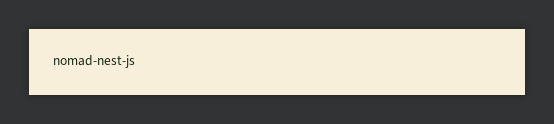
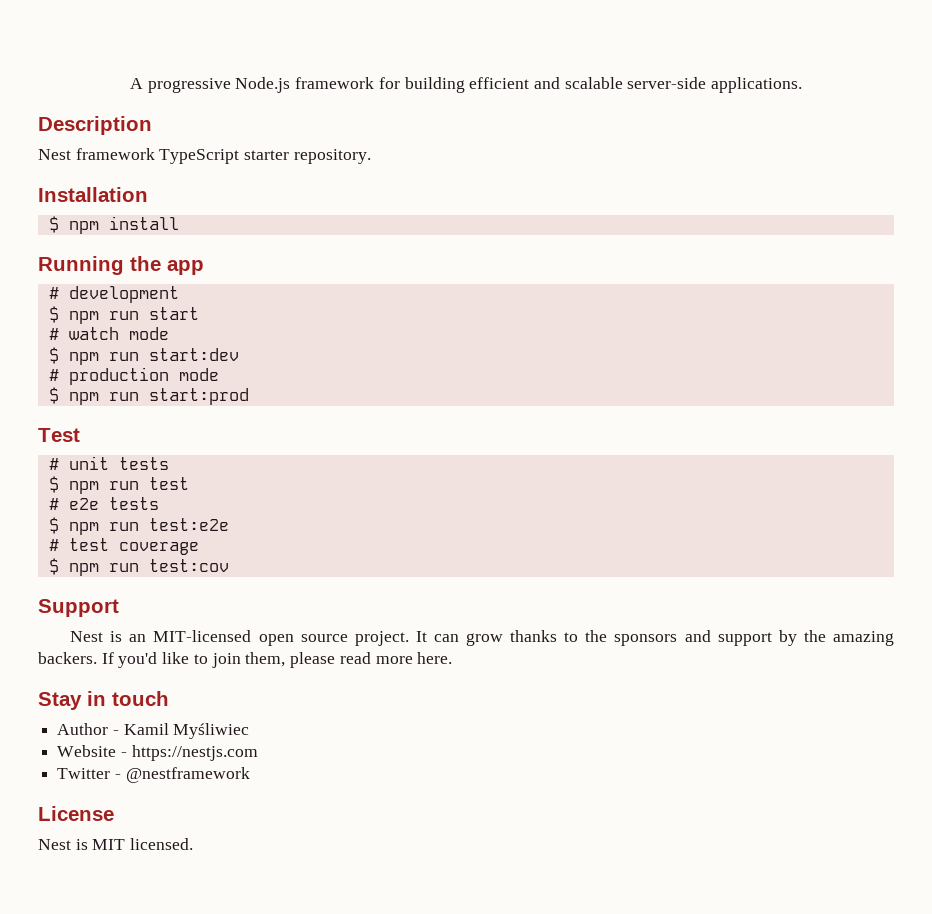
[53,55,135,68] nomad-nest-js -> [129,77,803,93] [38,116,152,135] [38,148,371,164] [38,187,148,202] [48,216,179,234] [38,256,204,275] [48,286,179,303] [48,306,199,324] [48,327,169,340] [48,347,239,365] [48,367,219,385] [48,387,249,405] [38,428,80,442] [48,456,169,470] [48,476,189,494] [48,497,159,510] [48,517,229,535] [48,538,199,555] [48,558,229,576] [38,599,119,617] [70,630,894,646] [38,652,453,668] [38,691,169,710] [57,723,250,739] [57,745,258,761] [57,767,250,783] [38,806,114,821] [38,838,194,850] A progressive Node.js framework for building efficient and scalable server-side applications. // Description // Nest framework TypeScript starter repository. // Installation // $ npm install // Running the app // # development // $ npm run start // # watch mode // $ npm run start:dev // # production mode // $ npm run start:prod // Test // # unit tests // $ npm run test // # e2e tests // $ npm run test:e2e // # test coverage // $ npm run test:cov // Support // Nest is an MIT-licensed open source project. It can grow thanks to the sponsors and support by the amazing backers. If you'd like to join them, please read more here. // Stay in touch // Author - Kamil Myśliwiec // Website - https://nestjs.com // Twitter - @nestframework // License // Nest is MIT licensed.

